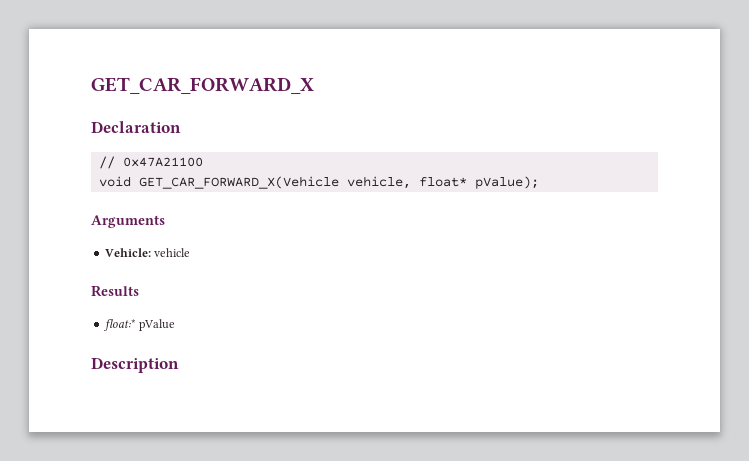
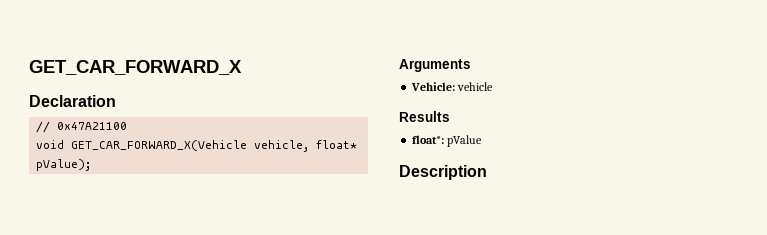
[103,319,136,331] float:* -> [412,135,445,144] float*:

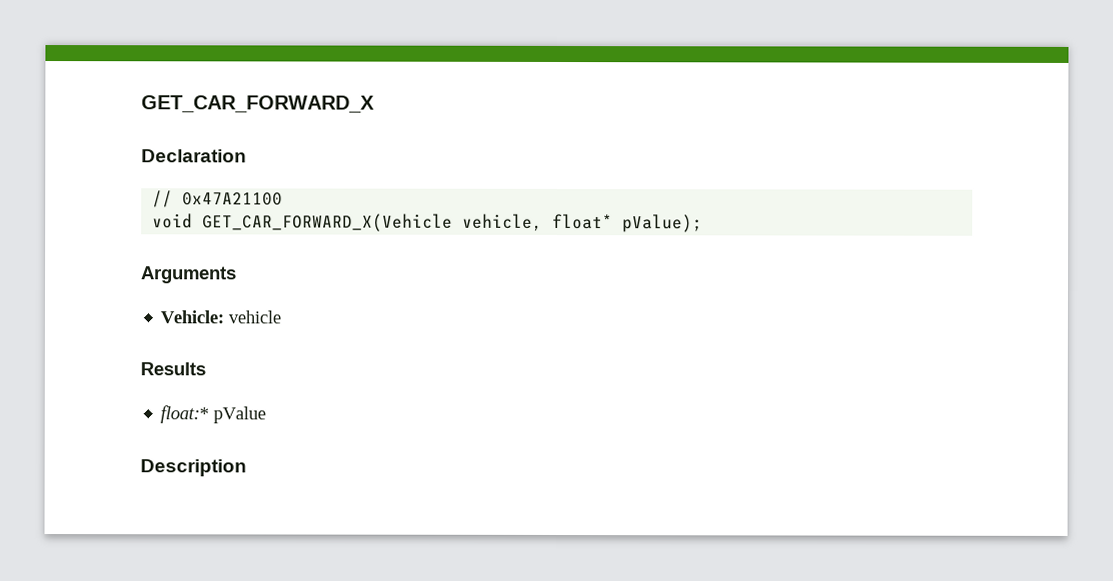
[412,135,445,144] float*: -> [160,405,210,424] float:*

